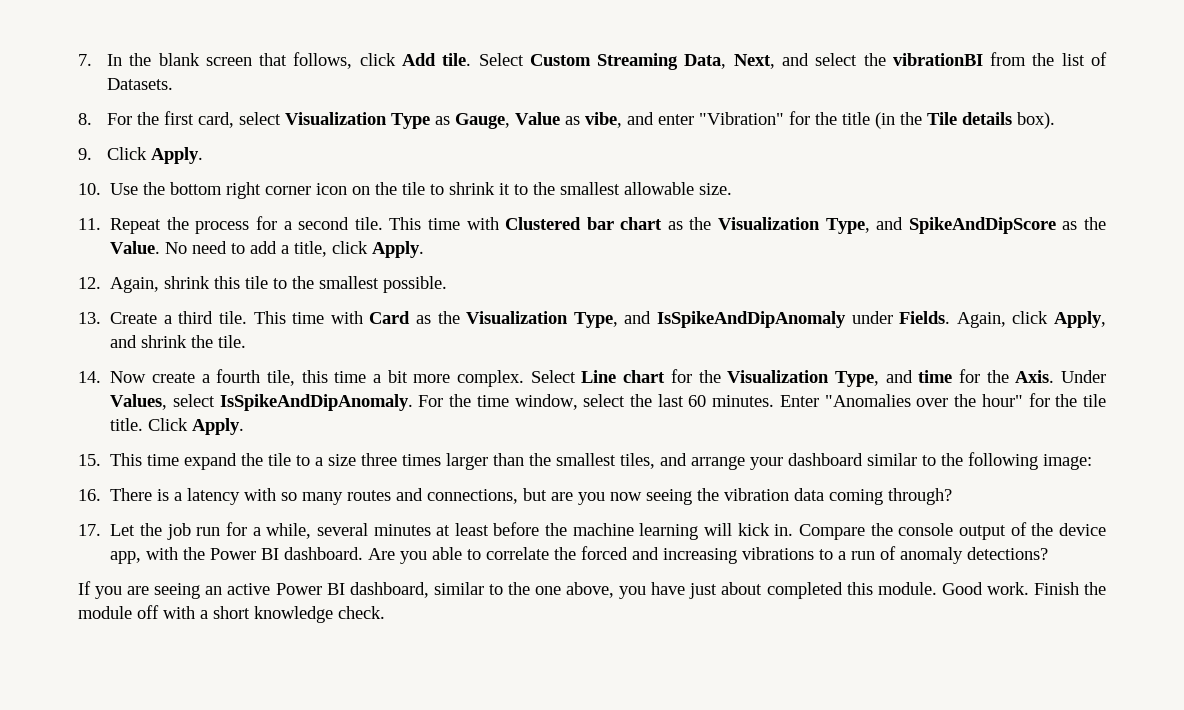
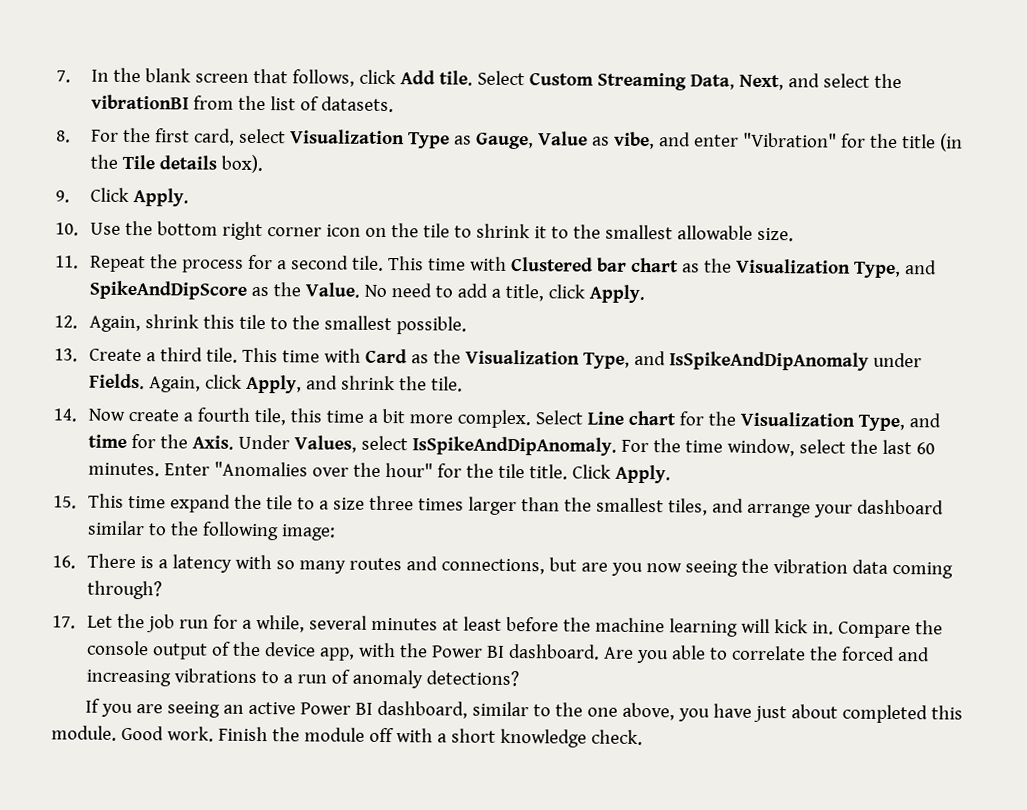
[106,78,173,90] Datasets. -> [321,96,395,113] datasets.

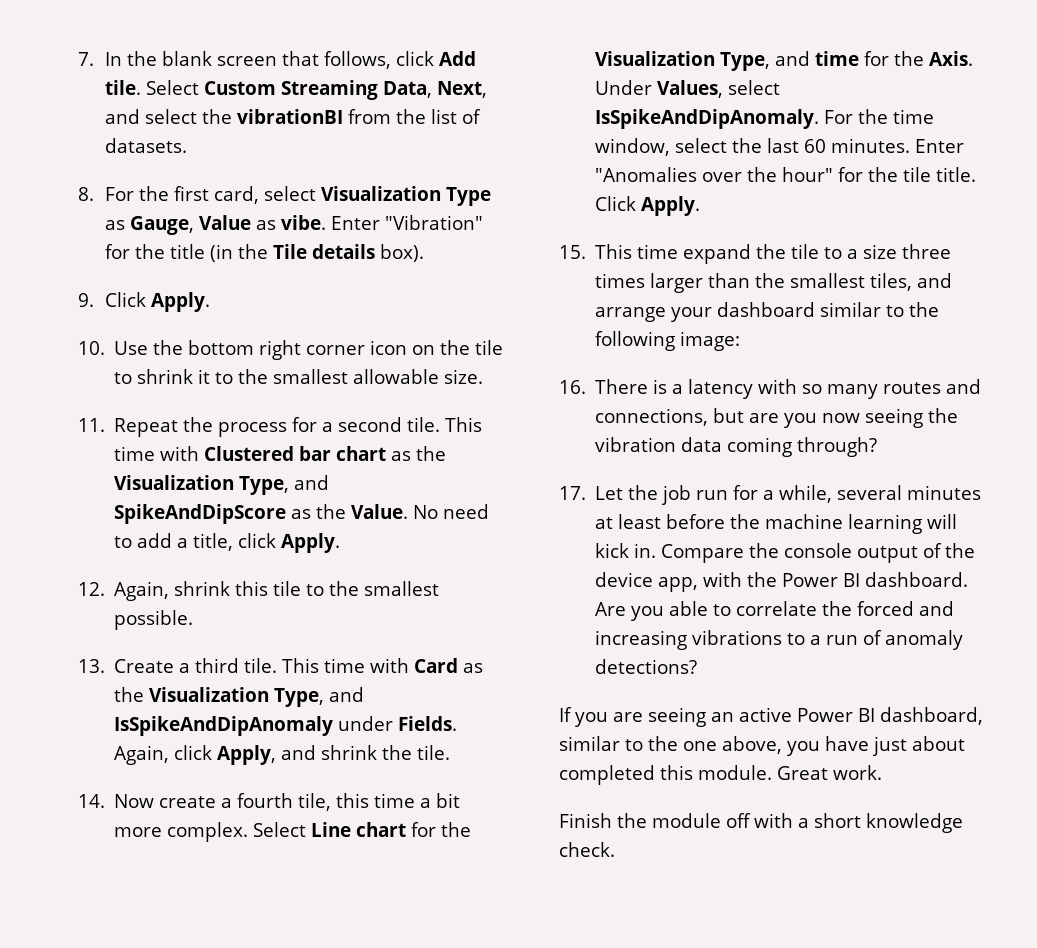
[614,131,740,150] vibe, and enter -> [281,215,381,230] vibe. Enter
[120,725,164,741] Good -> [777,766,828,780] Great
(214, 734) none -> (882, 772) //

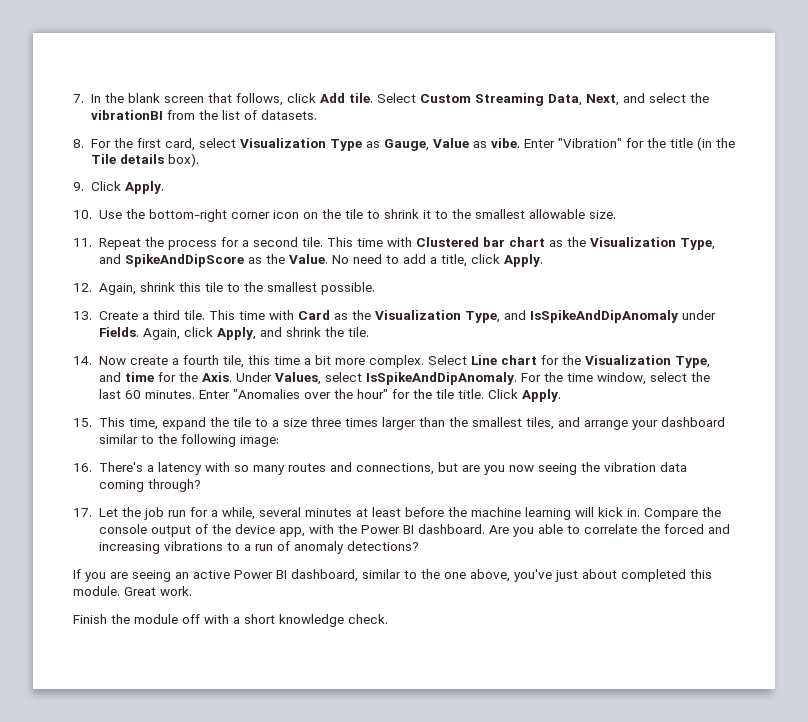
[188,340,302,360] bottom right -> [148,209,227,222] bottom-right
[637,244,679,259] time -> [128,418,158,430] time,
[595,379,668,394] There is -> [98,462,143,472] There's
[787,736,869,756] you have -> [514,569,552,582] you've

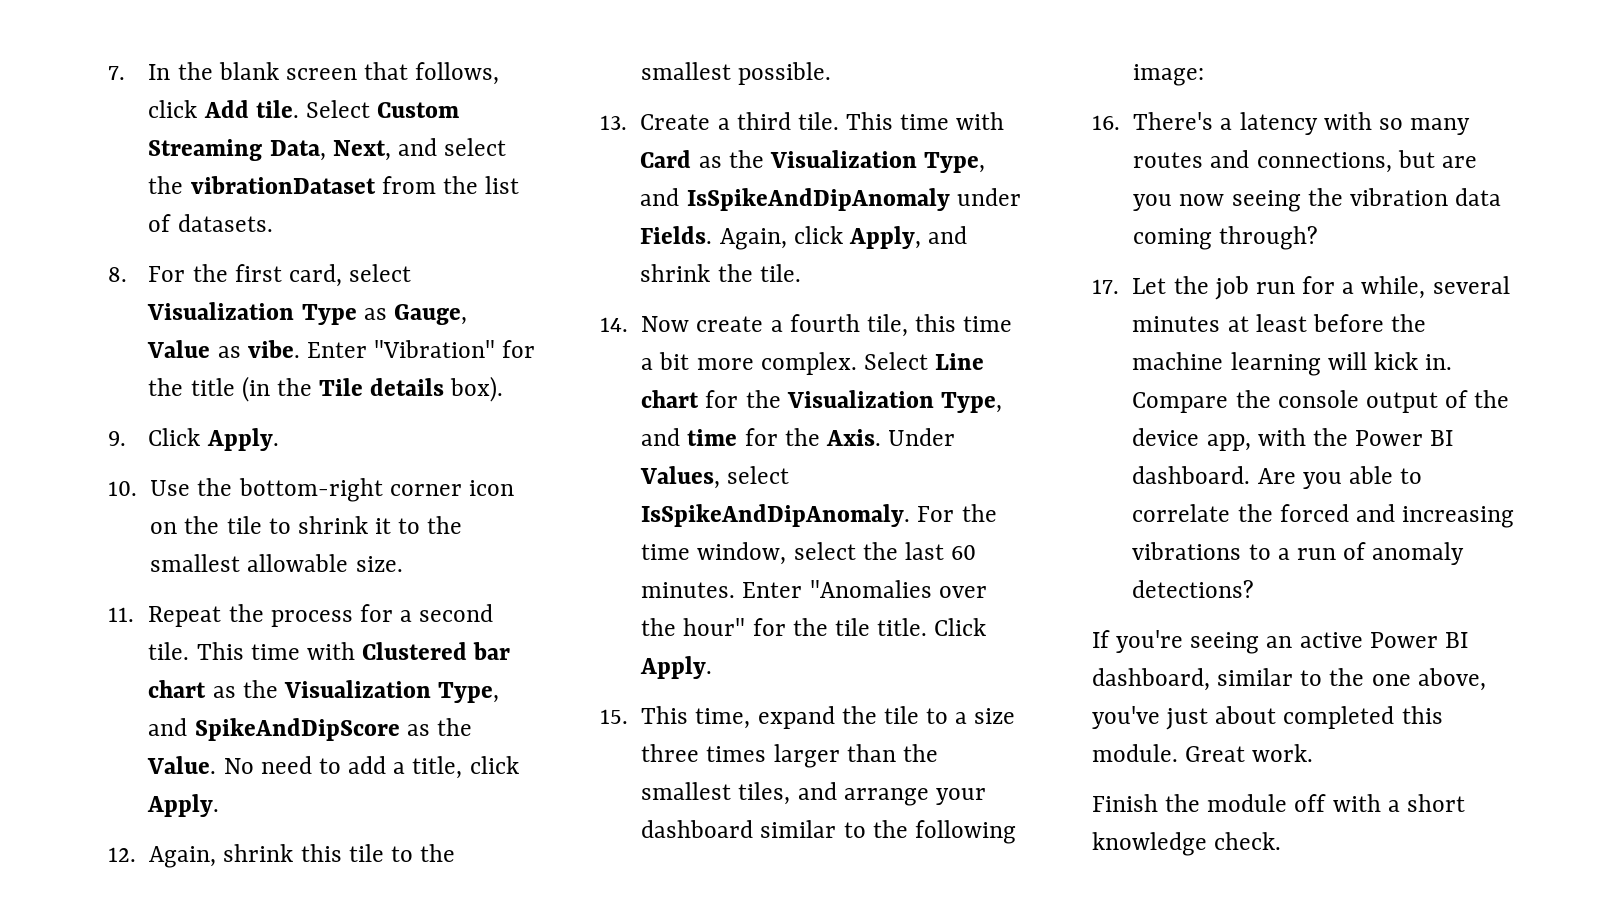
[90,110,163,120] vibrationBI -> [190,176,376,194] vibrationDataset
[85,572,128,582] you are -> [1116,630,1184,653] you're

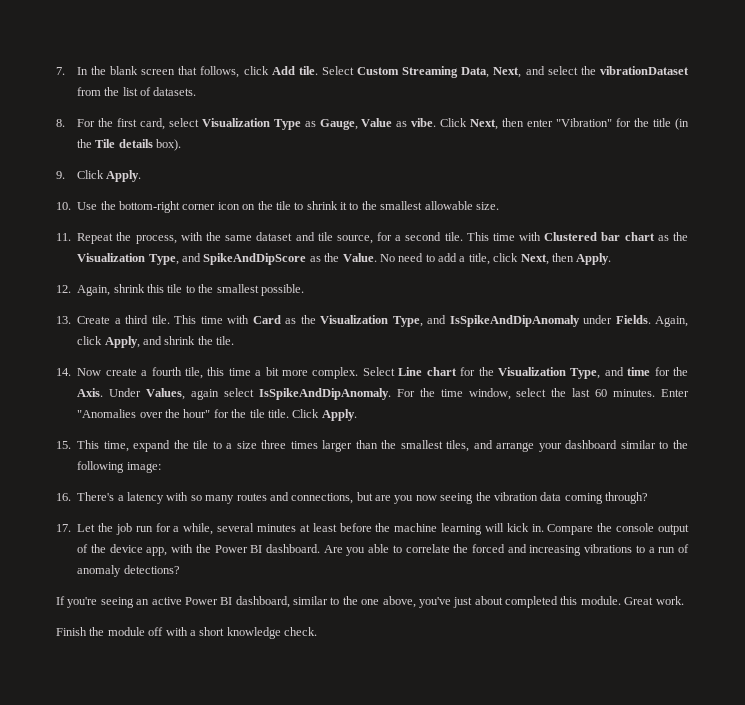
[306,342,367,358] Enter -> [440,118,554,130] Click Next, then enter
[270,610,353,627] process -> [135,232,373,244] process, with the same dataset and tile source,
(519, 765) none -> [520,253,574,265] Next, then
(721, 477) none -> [190,389,219,400] again

